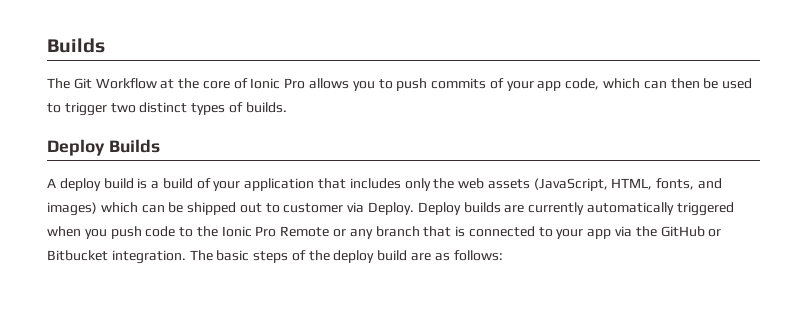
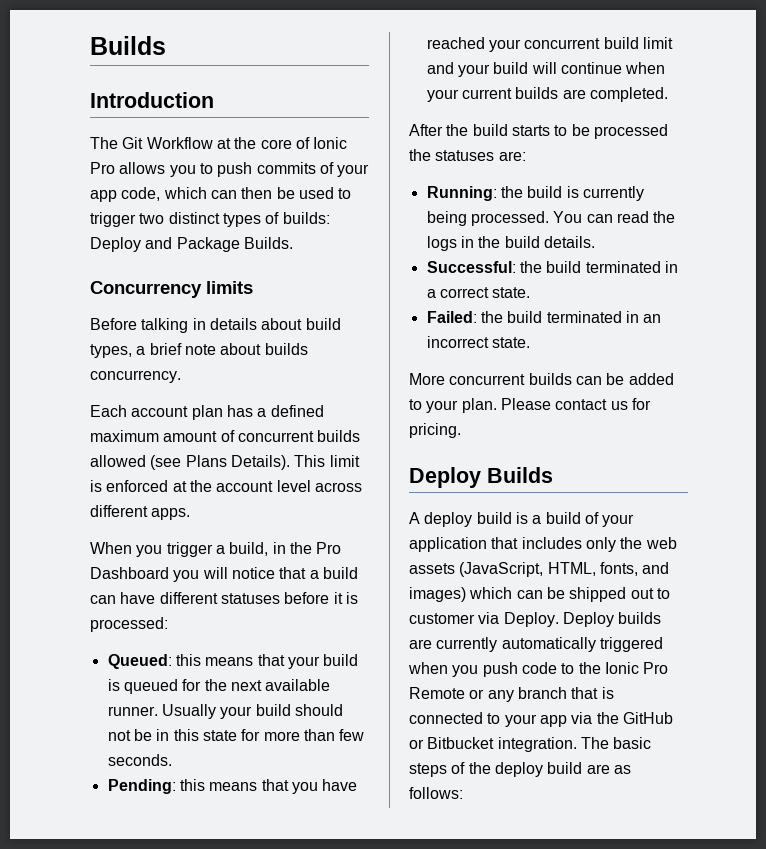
[47,38,105,53] Builds -> [90,36,166,55] [90,92,214,108] Builds // Introduction
[245,102,287,113] builds. -> [282,212,330,224] [90,237,293,252] [90,281,253,298] [90,318,341,333] [90,343,308,358] [90,370,181,383] [90,405,324,420] [90,430,361,442] [90,455,360,470] [90,480,362,492] [90,505,191,520] [90,542,342,557] [90,567,358,582] [90,592,358,604] [90,617,168,632] [107,654,359,669] [107,679,331,694] [107,704,343,719] [107,729,365,741] [107,754,172,766] [107,779,358,794] [426,37,673,52] [426,62,666,77] [426,87,668,102] [409,124,668,139] [409,149,526,161] [426,186,644,201] [426,211,676,226] [426,236,595,251] [426,261,678,273] [426,287,531,298] [426,311,662,323] [426,336,530,348] [409,373,674,385] [409,398,651,413] [409,423,461,438] builds: Deploy and Package Builds. // Concurrency limits // Before talking in details about build types, a brief note about builds concurrency. // Each account plan has a defined maximum amount of concurrent builds allowed (see Plans Details). This limit is enforced at the account level across different apps. // When you trigger a build, in the Pro Dashboard you will notice that a build can have different statuses before it is processed: // Queued: this means that your build is queued for the next available runner. Usually your build should not be in this state for more than few seconds. // Pending: this means that you have reached your concurrent build limit and your build will continue when your current builds are completed. // After the build starts to be processed the statuses are: // Running: the build is currently being processed. You can read the logs in the build details. // Successful: the build terminated in a correct state. // Failed: the build terminated in an incorrect state. // More concurrent builds can be added to your plan. Please contact us for pricing.

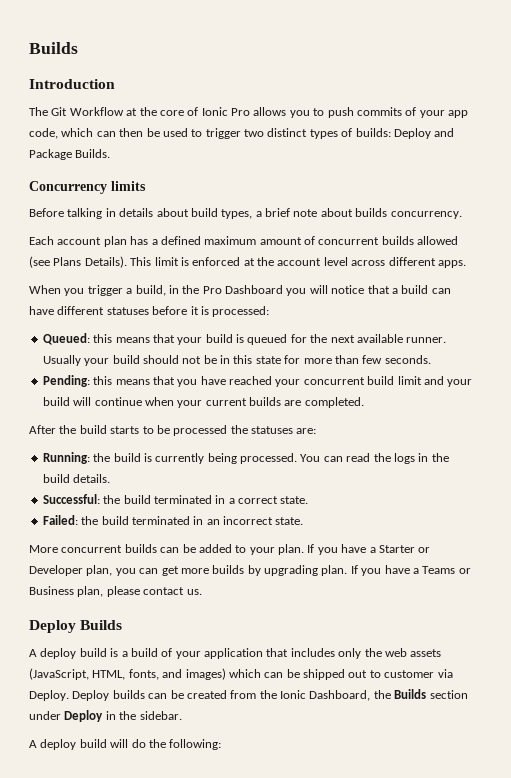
[500,398,651,410] [409,423,461,438] Please contact us for pricing. -> [307,544,431,555] [29,565,471,576] [29,586,202,597] If you have a Starter or Developer plan, you can get more builds by upgrading plan. If you have a Teams or Business plan, please contact us.
[409,637,663,652] [408,662,669,677] [409,687,614,702] [409,712,673,727] [409,737,652,752] [409,762,631,777] [409,787,463,799] are currently automatically triggered when you push code to the Ionic Pro Remote or any branch that is connected to your app via the GitHub or Bitbucket integration. The basic steps of the deploy build are as follows: -> [148,689,468,701] [29,710,182,722] [29,739,222,750] can be created from the Ionic Dashboard, the Builds section under Deploy in the sidebar. // A deploy build will do the following:

